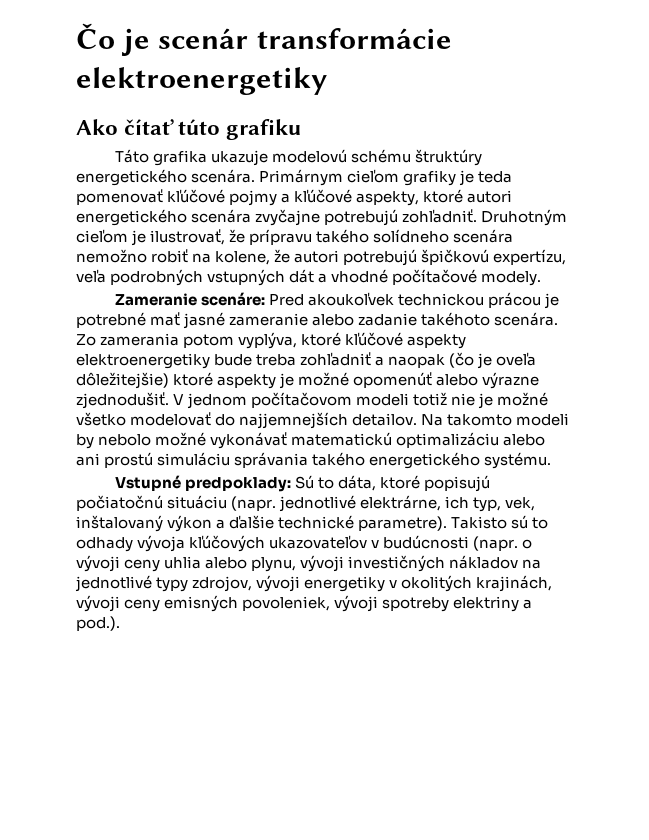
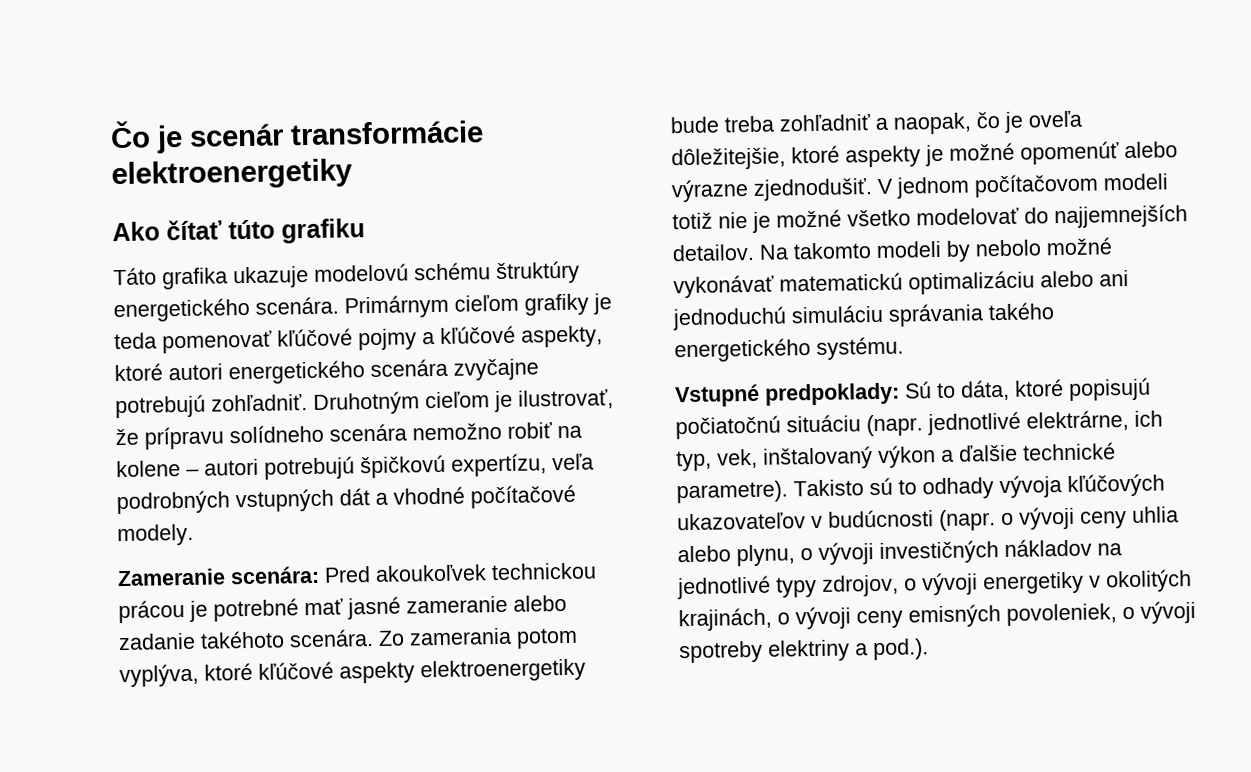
[316,229,370,243] takého -> (224, 438) none
[215,249,291,265] kolene, že -> [116,460,199,478] kolene –
[201,292,266,306] scenáre: -> [230,565,320,585] scenára:
[388,352,475,368] naopak (čo -> [893,112,1000,135] naopak, čo
[76,372,169,389] dôležitejšie) -> [671,147,786,171] dôležitejšie,
[104,452,154,468] prostú -> [672,306,787,331] jednoduchú
(297, 564) none -> [800,548,813,561] o
(253, 584) none -> [904,578,917,591] o
(553, 583) none -> [777,612,790,625] o
(331, 603) none -> [1122,606,1135,620] o

